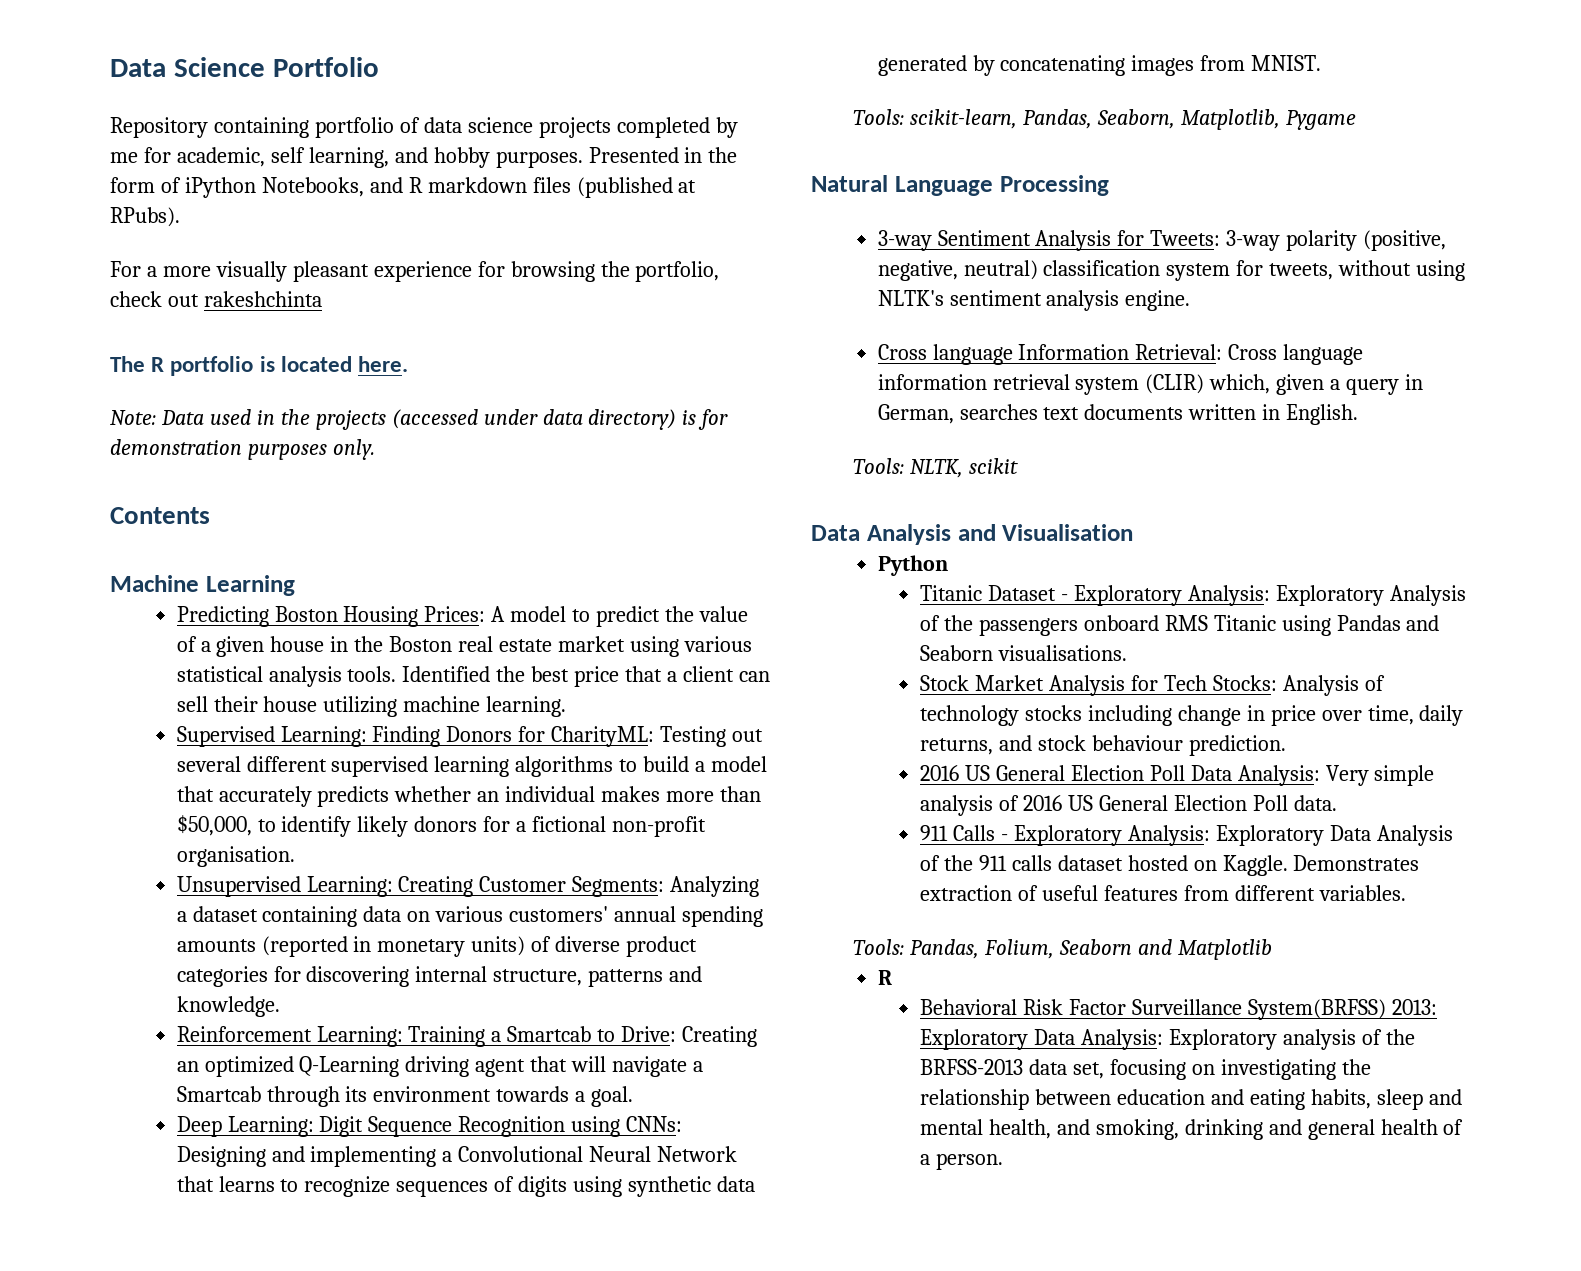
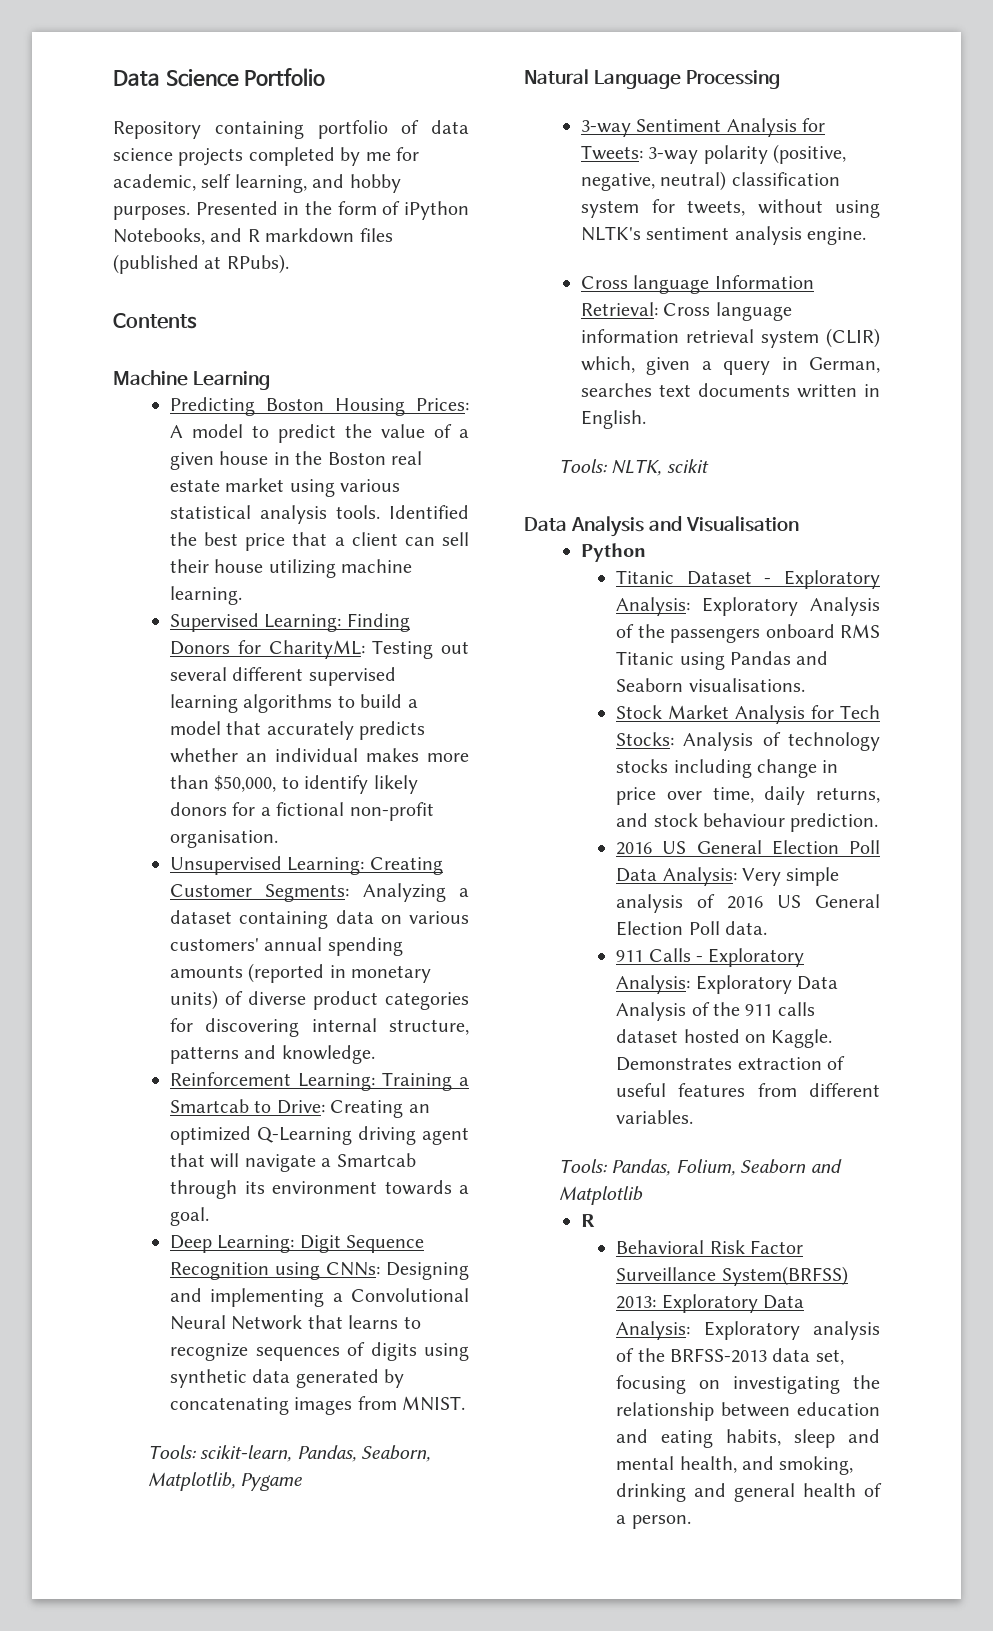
[110,261,720,282] [110,291,322,307] [110,356,409,376] [110,409,729,430] [110,439,375,460] // For a more visually pleasant experience for browsing the portfolio, check out rakeshchinta // The R portfolio is located here. // Note: Data used in the projects (accessed under data directory) is for demonstration purposes only. -> (289, 264) none

